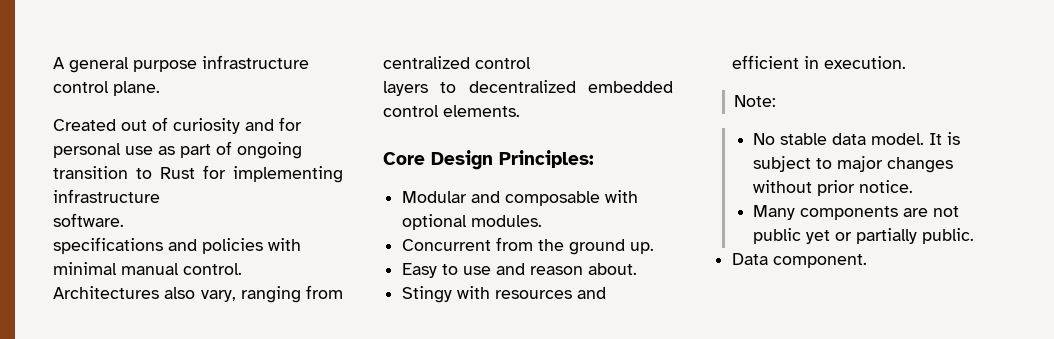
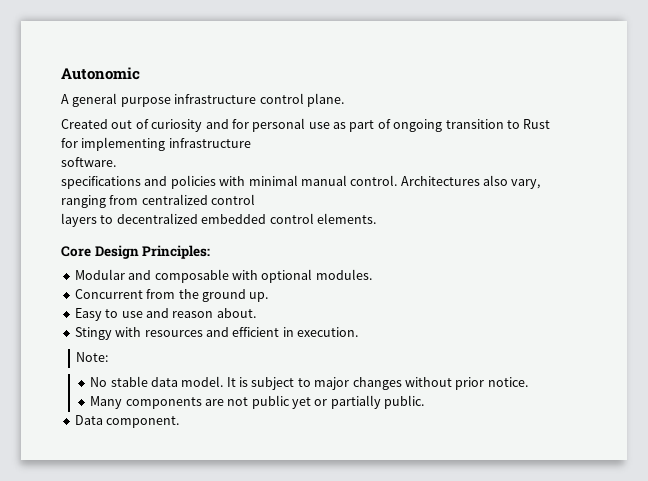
(53, 63) none -> [61,67,140,80] Autonomic //

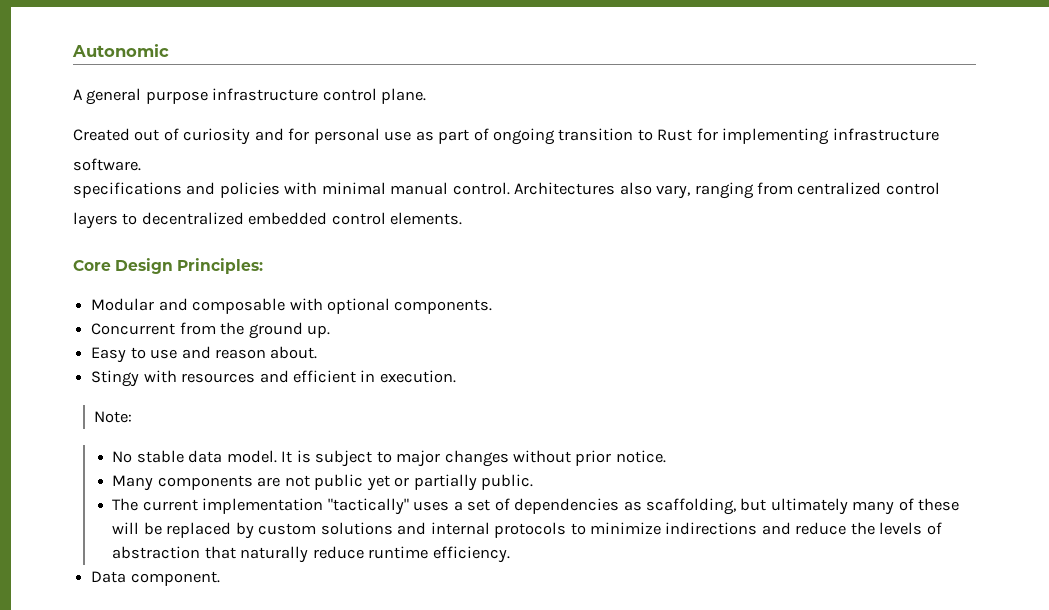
[315,269,372,280] modules. -> [394,299,493,314] components.
(425, 402) none -> [112,498,960,515] [112,522,942,539] [112,546,510,563] // The current implementation "tactically" uses a set of dependencies as scaffolding, but ultimately many of these will be replaced by custom solutions and internal protocols to minimize indirections and reduce the levels of abstraction that naturally reduce runtime efficiency.

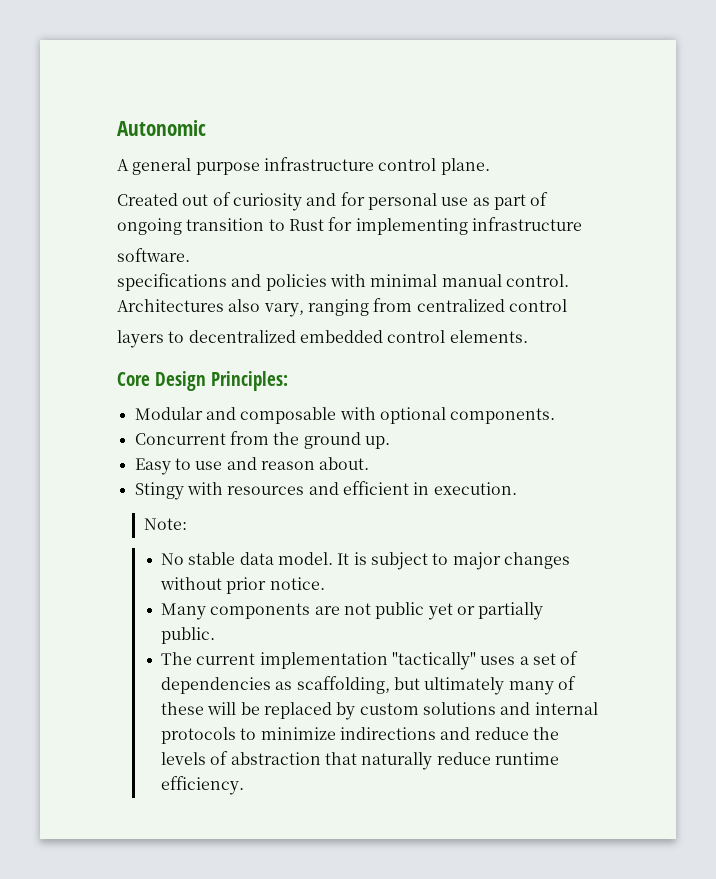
[91,571,220,586] // Data component. -> (245, 785) none

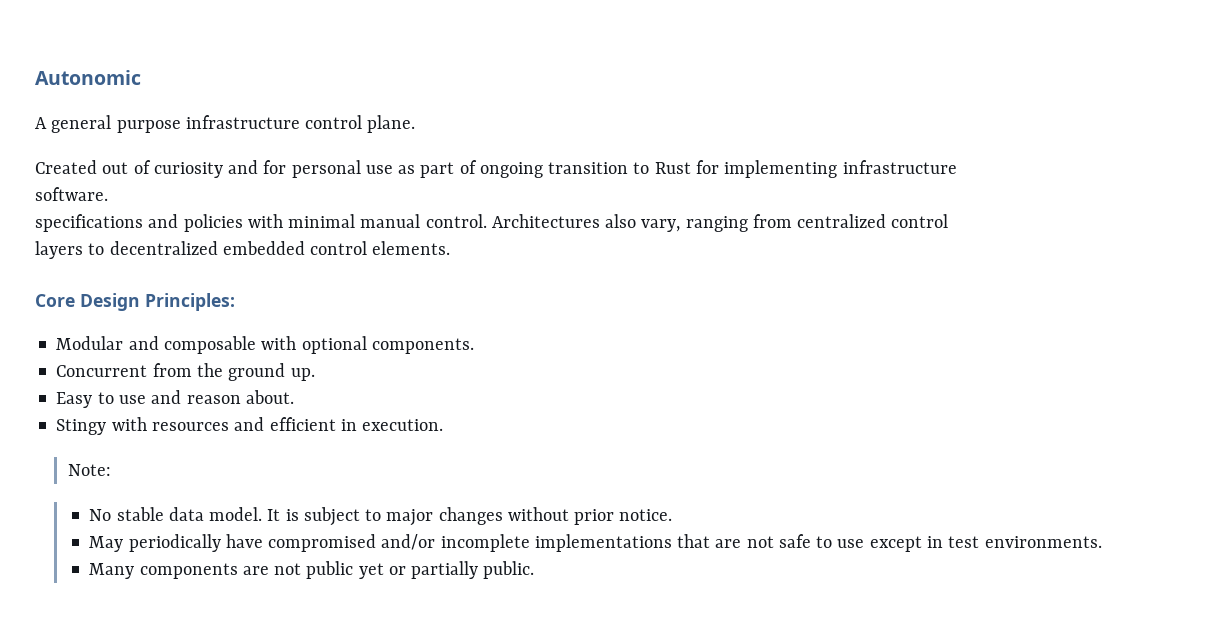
(325, 583) none -> [89,534,1102,552] // May periodically have compromised and/or incomplete implementations that are not safe to use except in test environments.
[161,651,579,670] [161,676,577,695] [161,702,598,720] [161,727,560,744] [161,751,560,770] [161,776,245,795] // The current implementation "tactically" uses a set of dependencies as scaffolding, but ultimately many of these will be replaced by custom solutions and internal protocols to minimize indirections and reduce the levels of abstraction that naturally reduce runtime efficiency. -> (535, 570) none

